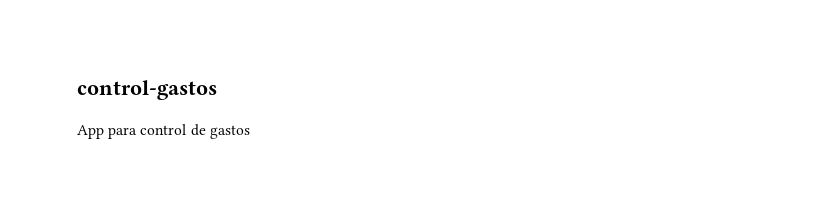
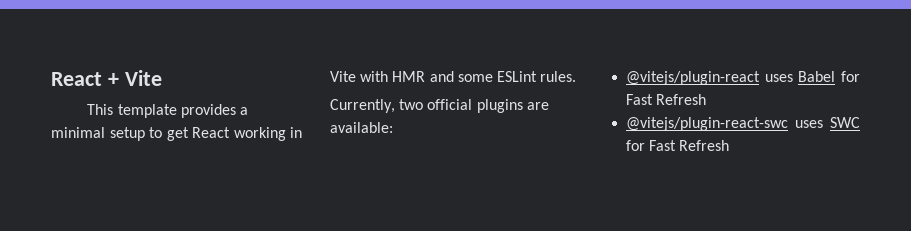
[77,80,217,100] [77,124,250,139] control-gastos // App para control de gastos -> [51,70,162,86] [87,104,249,118] [51,127,302,141] [330,71,577,82] [330,99,549,113] [330,122,393,133] [626,71,860,85] [626,94,707,105] [626,117,860,131] [626,140,730,151] React + Vite // This template provides a minimal setup to get React working in Vite with HMR and some ESLint rules. // Currently, two official plugins are available: // @vitejs/plugin-react uses Babel for Fast Refresh // @vitejs/plugin-react-swc uses SWC for Fast Refresh

